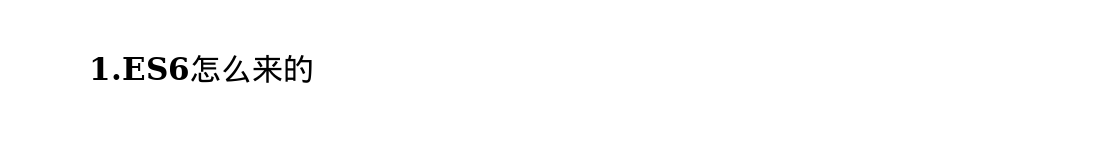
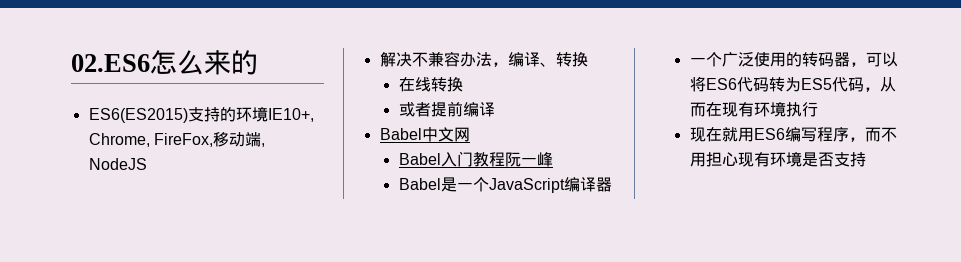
[89,57,190,80] 1.ES6 -> [71,54,150,72] 02.ES6
(314, 68) none -> [88,106,314,123] [88,132,265,147] [88,158,147,170] [379,51,588,67] [398,77,463,92] [398,101,495,117] [379,127,470,142] [398,151,553,167] [398,177,612,193] [689,52,898,67] [689,76,896,92] [689,101,818,117] [689,127,897,142] [689,151,866,167] // ES6(ES2015)支持的环境IE10+, Chrome, FireFox,移动端, NodeJS // 解决不兼容办法，编译、转换 // 在线转换 // 或者提前编译 // Babel中文网 // Babel入门教程阮一峰 // Babel是一个JavaScript编译器 // 一个广泛使用的转码器，可以将ES6代码转为ES5代码，从而在现有环境执行 // 现在就用ES6编写程序，而不用担心现有环境是否支持

